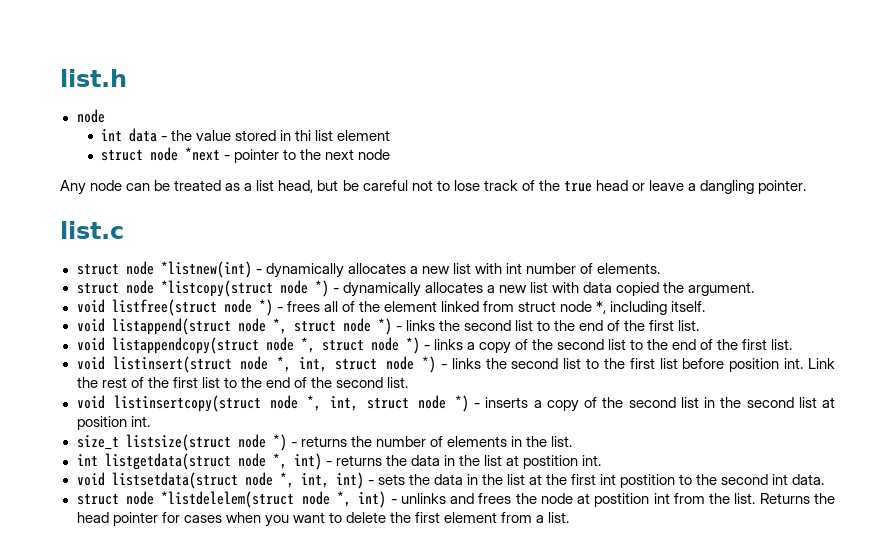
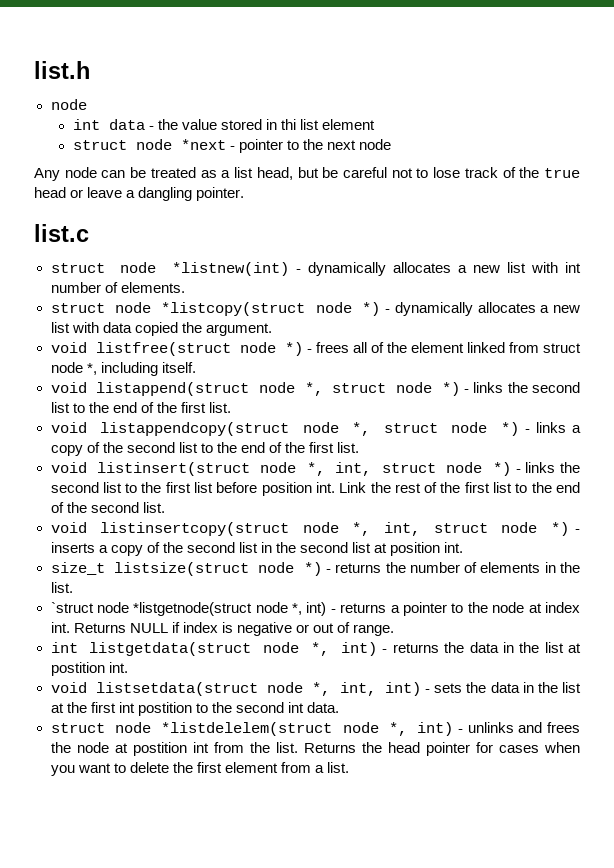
(572, 441) none -> [50,602,581,616] [50,622,395,636] // `struct node *listgetnode(struct node *, int) - returns a pointer to the node at index int. Returns NULL if index is negative or out of range.

